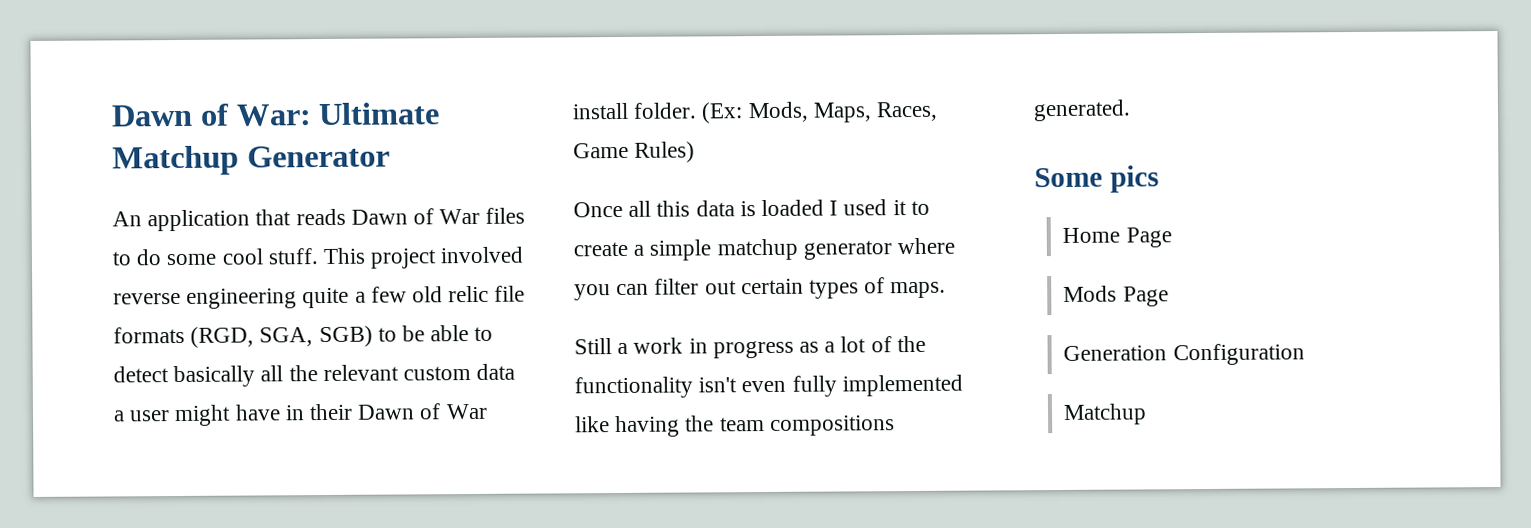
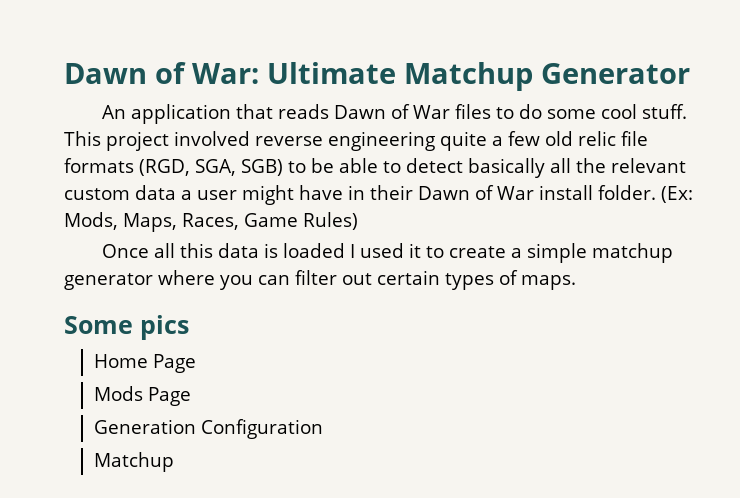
[574,335,926,359] [574,374,963,399] [575,415,895,438] [1033,99,1131,122] // Still a work in progress as a lot of the functionality isn't even fully implemented like having the team compositions generated. -> (576, 282) none

